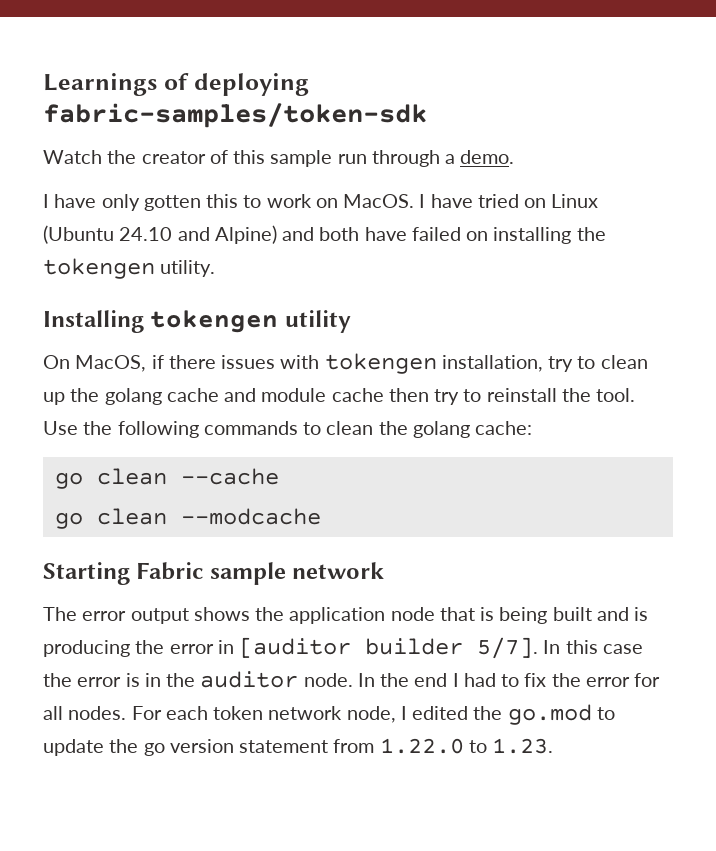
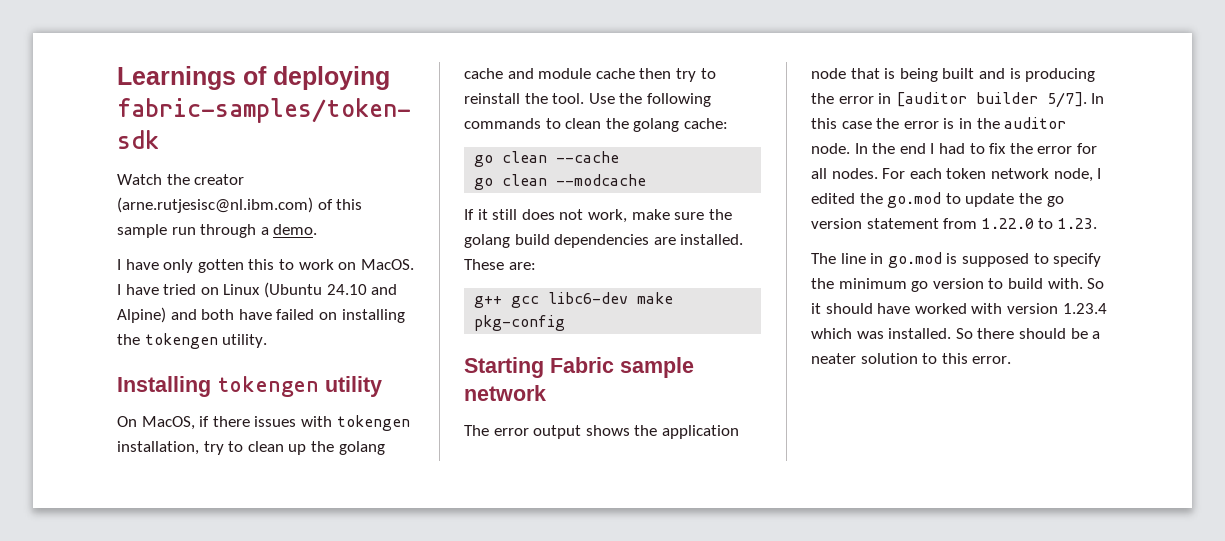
(206, 157) none -> [117,197,313,213] (arne.rutjesisc@nl.ibm.com)
(321, 516) none -> [464,209,732,223] [464,234,744,248] [464,259,536,270] [474,292,674,308] [474,315,566,331] // If it still does not work, make sure the golang build dependencies are installed. These are: // g++ gcc libc6-dev make pkg-config
(554, 746) none -> [811,252,1102,268] [811,278,1105,292] [811,303,1107,314] [811,328,1101,339] [811,353,1012,364] // The line in go.mod is supposed to specify the minimum go version to build with. So it should have worked with version 1.23.4 which was installed. So there should be a neater solution to this error.

